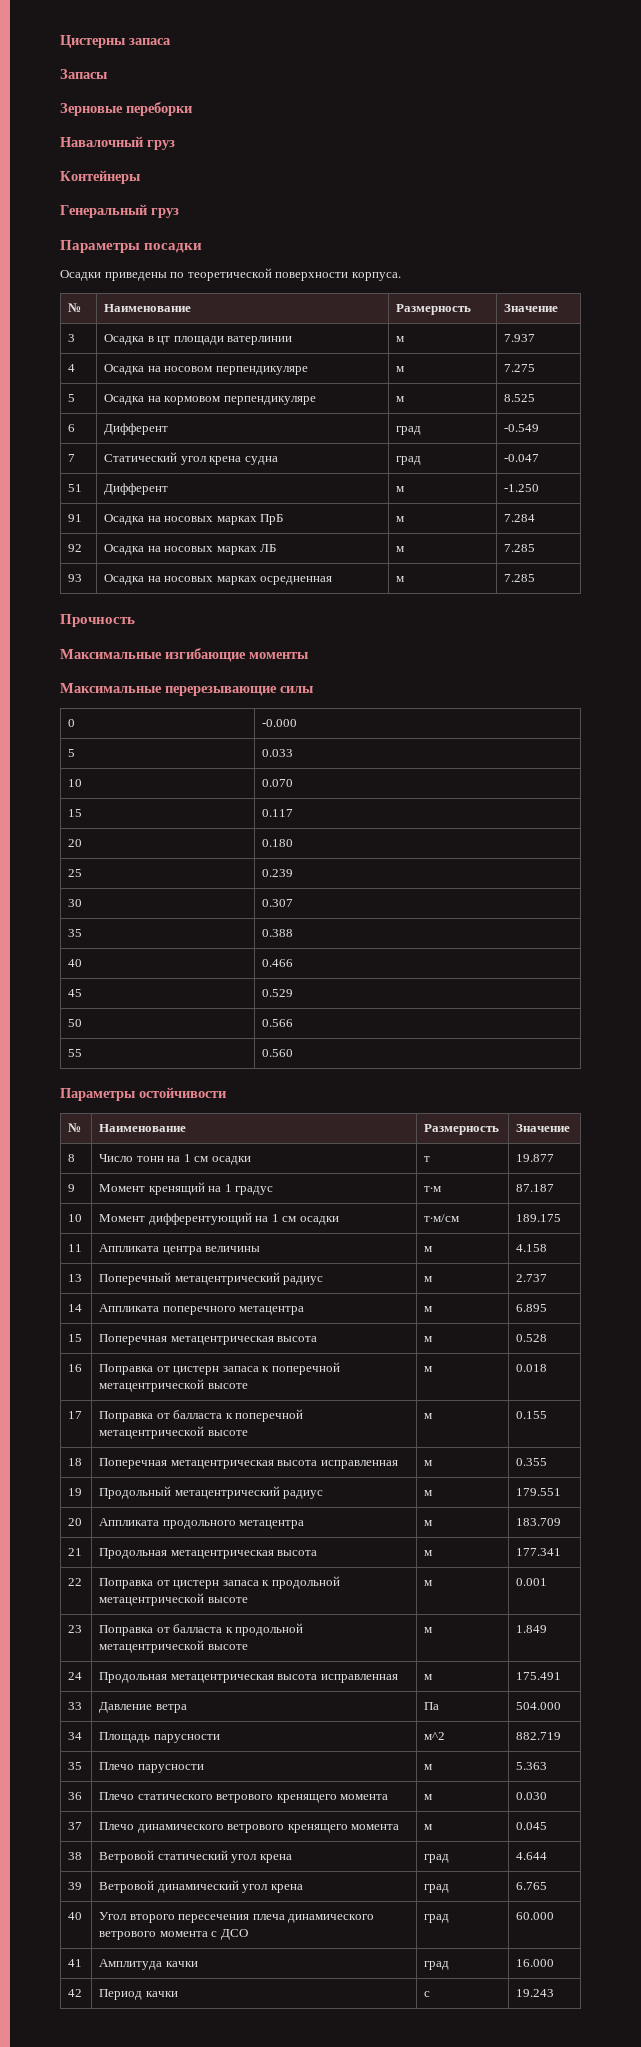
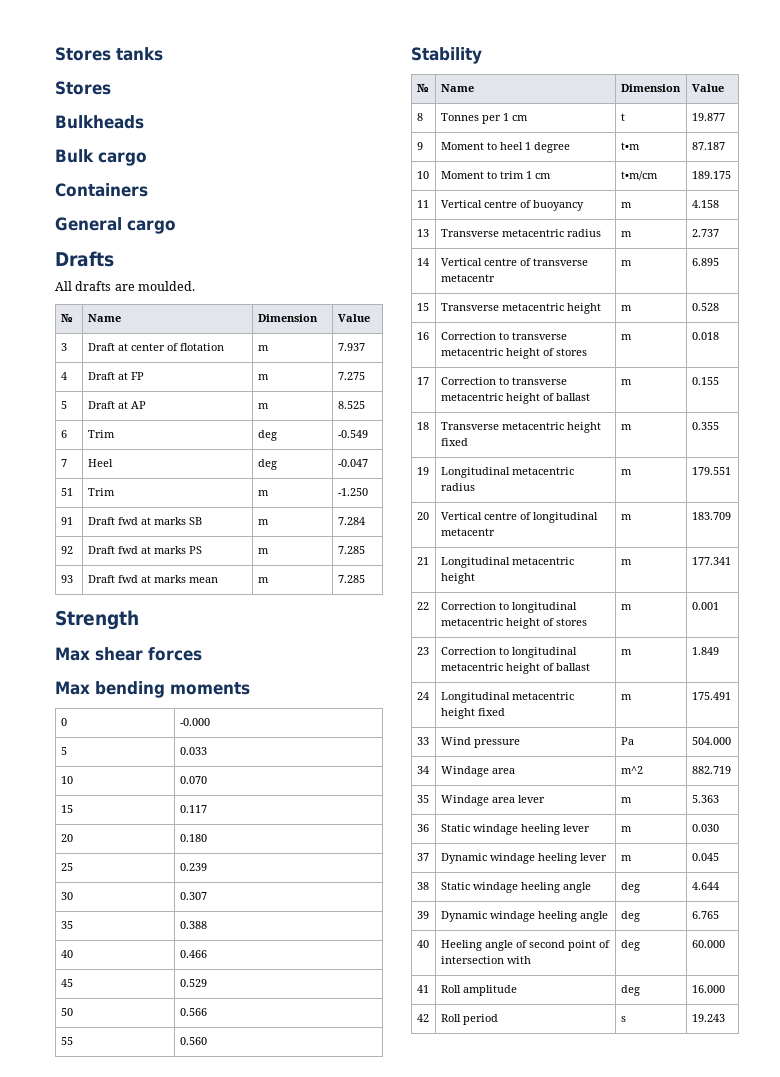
[60,35,171,48] [60,69,107,79] [60,102,192,116] [60,136,175,150] [60,170,140,184] [60,204,179,218] [60,240,203,253] [60,268,401,281] [68,303,82,312] [104,304,192,312] [396,304,472,315] [504,304,559,312] [68,334,76,342] [104,334,293,345] [396,336,405,342] [504,334,536,342] [68,364,76,372] [104,364,308,375] [396,366,405,372] [504,364,536,372] [68,394,76,402] [104,394,316,405] [396,396,405,402] Цистерны запаса // Запасы // Зерновые переборки // Навалочный груз // Контейнеры // Генеральный груз // Параметры посадки // Осадки приведены по теоретической поверхности корпуса. // № | Наименование | Размерность | Значение // 3 | Осадка в цт площади ватерлинии | м | 7.937 // 4 | Осадка на носовом перпендикуляре | м | 7.275 // 5 | Осадка на кормовом перпендикуляре | м -> [55,47,163,61] [55,81,111,95] [55,115,144,129] [55,149,147,166] [55,183,148,197] [55,217,176,234] [55,251,114,267] [55,281,196,291] [60,314,73,322] [87,314,121,322] [257,314,318,322] [337,314,370,322] [60,343,67,351] [87,343,224,351] [257,345,269,351] [337,343,365,351] [60,372,67,380] [87,372,144,380] [257,374,269,380] [337,372,365,380] [60,401,67,409] [87,401,146,409] [257,403,269,409] Stores tanks // Stores // Bulkheads // Bulk cargo // Containers // General cargo // Drafts // All drafts are moulded. // № | Name | Dimension | Value // 3 | Draft at center of flotation | m | 7.937 // 4 | Draft at FP | m | 7.275 // 5 | Draft at AP | m
[104,423,169,435] [396,426,422,435] Дифферент | град -> [87,430,115,438] [257,430,277,441] Trim | deg
[104,452,278,465] [396,456,422,465] Статический угол крена судна | град -> [87,459,113,467] [257,459,277,470] Heel | deg
[104,483,169,495] [396,486,405,492] Дифферент | м -> [87,488,115,496] [257,490,269,496] Trim | m
[104,514,284,525] [396,516,405,522] [504,514,536,522] [68,544,83,552] [104,544,277,555] [396,546,405,552] [504,544,536,552] [68,574,83,582] [104,574,333,585] [396,576,405,582] [504,574,536,582] [60,614,135,627] [60,648,308,662] [60,683,313,696] Осадка на носовых марках ПрБ | м | 7.284 // 92 | Осадка на носовых марках ЛБ | м | 7.285 // 93 | Осадка на носовых марках осредненная | м | 7.285 // Прочность // Максимальные изгибающие моменты // Максимальные перерезывающие силы -> [87,517,202,525] [257,519,269,525] [337,517,365,525] [60,546,73,554] [87,546,202,554] [257,548,269,554] [337,546,365,554] [60,575,73,583] [87,575,218,583] [257,577,269,583] [337,575,365,583] [55,610,139,630] [55,647,202,661] [55,681,250,698] Draft fwd at marks SB | m | 7.284 // 92 | Draft fwd at marks PS | m | 7.285 // 93 | Draft fwd at marks mean | m | 7.285 // Strength // Max shear forces // Max bending moments
[60,1087,226,1101] [68,1123,82,1132] [99,1124,187,1132] [424,1124,500,1135] [516,1124,571,1132] [68,1154,76,1162] [99,1154,251,1165] [424,1156,431,1162] [516,1154,555,1162] [68,1184,76,1192] [99,1182,274,1195] [424,1186,442,1192] [516,1184,555,1192] [68,1214,83,1222] [99,1212,339,1225] [424,1214,460,1222] [516,1214,562,1222] [68,1244,83,1252] [99,1244,261,1255] [424,1246,433,1252] [516,1244,548,1252] [68,1274,83,1282] [99,1272,324,1285] [424,1276,433,1282] [516,1274,548,1282] [68,1304,83,1312] [99,1304,305,1315] [424,1306,433,1312] [516,1304,548,1312] [68,1334,83,1342] [99,1334,318,1345] [424,1336,433,1342] [516,1334,548,1342] [68,1364,83,1372] [99,1362,340,1375] [99,1379,248,1392] [424,1366,433,1372] [516,1364,548,1372] [68,1411,83,1419] [99,1409,304,1422] [99,1426,248,1439] [424,1413,433,1419] [516,1411,548,1419] [68,1458,83,1466] [99,1458,398,1469] [424,1460,433,1466] [516,1458,548,1466] [68,1488,83,1496] [99,1486,324,1499] [424,1490,433,1496] [516,1488,562,1496] [68,1518,83,1526] [99,1518,305,1529] [424,1520,433,1526] [516,1518,562,1526] [68,1548,83,1556] [99,1548,318,1559] [424,1550,433,1556] [516,1548,562,1556] [68,1578,83,1586] [99,1576,340,1589] [99,1593,248,1606] [424,1580,433,1586] [516,1578,548,1586] [68,1625,83,1633] [99,1623,304,1636] [99,1640,248,1653] [424,1627,433,1633] [516,1625,548,1633] [68,1672,83,1680] [99,1672,398,1683] [424,1674,433,1680] Параметры остойчивости // № | Наименование | Размерность | Значение // 8 | Число тонн на 1 см осадки | т | 19.877 // 9 | Момент кренящий на 1 градус | т∙м | 87.187 // 10 | Момент дифферентующий на 1 см осадки | т∙м/см | 189.175 // 11 | Аппликата центра величины | м | 4.158 // 13 | Поперечный метацентрический радиус | м | 2.737 // 14 | Аппликата поперечного метацентра | м | 6.895 // 15 | Поперечная метацентрическая высота | м | 0.528 // 16 | Поправка от цистерн запаса к поперечной метацентрической высоте | м | 0.018 // 17 | Поправка от балласта к поперечной метацентрической высоте | м | 0.155 // 18 | Поперечная метацентрическая высота исправленная | м | 0.355 // 19 | Продольный метацентрический радиус | м | 179.551 // 20 | Аппликата продольного метацентра | м | 183.709 // 21 | Продольная метацентрическая высота | м | 177.341 // 22 | Поправка от цистерн запаса к продольной метацентрической высоте | м | 0.001 // 23 | Поправка от балласта к продольной метацентрической высоте | м | 1.849 // 24 | Продольная метацентрическая высота исправленная | м -> [411,47,482,64] [416,84,429,92] [440,84,474,92] [620,84,681,92] [691,84,724,92] [416,113,423,121] [440,113,528,124] [620,113,625,121] [691,113,725,121] [416,142,423,150] [440,142,570,153] [620,142,640,150] [691,142,725,150] [416,171,429,179] [440,171,551,179] [620,171,658,181] [691,171,731,179] [416,200,429,208] [440,200,584,211] [620,202,632,208] [691,200,719,208] [416,229,429,237] [440,229,601,237] [620,231,632,237] [691,229,719,237] [416,258,429,266] [440,258,588,266] [440,274,495,282] [620,260,632,266] [691,258,719,266] [416,303,429,311] [440,303,601,314] [620,305,632,311] [691,303,719,311] [416,332,429,340] [440,332,567,340] [440,348,587,359] [620,334,632,340] [691,332,719,340] [416,377,429,385] [440,377,567,385] [440,393,590,404] [620,379,632,385] [691,377,719,385] [416,422,429,430] [440,422,601,433] [440,438,468,446] [620,424,632,430] [691,422,719,430] [416,467,429,475] [440,467,574,478] [440,483,475,491] [620,469,632,475] [691,467,731,475] [416,512,429,520] [440,512,598,523] [440,528,495,536] [620,514,632,520] [691,512,731,520] [416,557,429,565] [440,557,574,568] [440,573,475,584] [620,559,632,565] [691,557,731,565] [416,602,429,610] [440,602,577,613] [440,618,587,629] [620,604,632,610] [691,602,719,610] [416,647,429,655] [440,647,577,658] [440,663,590,674] [620,649,632,655] [691,647,719,655] [416,692,429,700] [440,692,574,703] [440,708,505,719] [620,694,632,700] Stability // № | Name | Dimension | Value // 8 | Tonnes per 1 cm | t | 19.877 // 9 | Moment to heel 1 degree | t•m | 87.187 // 10 | Moment to trim 1 cm | t•m/cm | 189.175 // 11 | Vertical centre of buoyancy | m | 4.158 // 13 | Transverse metacentric radius | m | 2.737 // 14 | Vertical centre of transverse metacentr | m | 6.895 // 15 | Transverse metacentric height | m | 0.528 // 16 | Correction to transverse metacentric height of stores | m | 0.018 // 17 | Correction to transverse metacentric height of ballast | m | 0.155 // 18 | Transverse metacentric height fixed | m | 0.355 // 19 | Longitudinal metacentric radius | m | 179.551 // 20 | Vertical centre of longitudinal metacentr | m | 183.709 // 21 | Longitudinal metacentric height | m | 177.341 // 22 | Correction to longitudinal metacentric height of stores | m | 0.001 // 23 | Correction to longitudinal metacentric height of ballast | m | 1.849 // 24 | Longitudinal metacentric height fixed | m
[99,1702,187,1713] [424,1702,440,1710] Давление ветра | Па -> [440,737,520,748] [620,737,634,745] Wind pressure | Pa
[99,1732,220,1743] [424,1732,446,1740] Площадь парусности | м^2 -> [440,766,515,777] [620,766,643,774] Windage area | m^2
[99,1762,204,1773] [424,1764,433,1770] [516,1762,548,1770] [68,1792,83,1800] [99,1792,389,1803] [424,1794,433,1800] [516,1792,548,1800] [68,1822,83,1830] [99,1822,400,1833] [424,1824,433,1830] [516,1822,548,1830] [68,1852,83,1860] [99,1850,292,1863] [424,1854,450,1863] [516,1852,548,1860] [68,1882,83,1890] [99,1880,303,1893] [424,1884,450,1893] [516,1882,548,1890] [68,1912,83,1920] [99,1912,375,1923] [99,1929,248,1940] [424,1914,450,1923] Плечо парусности | м | 5.363 // 36 | Плечо статического ветрового кренящего момента | м | 0.030 // 37 | Плечо динамического ветрового кренящего момента | м | 0.045 // 38 | Ветровой статический угол крена | град | 4.644 // 39 | Ветровой динамический угол крена | град | 6.765 // 40 | Угол второго пересечения плеча динамического ветрового момента с ДСО | град -> [440,795,545,806] [620,797,632,803] [691,795,719,803] [416,824,429,832] [440,824,590,835] [620,826,632,832] [691,824,719,832] [416,853,429,861] [440,853,607,864] [620,855,632,861] [691,853,719,861] [416,882,429,890] [440,882,591,893] [620,882,640,893] [691,882,719,890] [416,911,429,919] [440,911,608,922] [620,911,640,922] [691,911,719,919] [416,940,429,948] [440,940,610,951] [440,956,531,964] [620,940,640,951] Windage area lever | m | 5.363 // 36 | Static windage heeling lever | m | 0.030 // 37 | Dynamic windage heeling lever | m | 0.045 // 38 | Static windage heeling angle | deg | 4.644 // 39 | Dynamic windage heeling angle | deg | 6.765 // 40 | Heeling angle of second point of intersection with | deg
[99,1959,198,1970] [424,1961,450,1970] Амплитуда качки | град -> [440,985,517,996] [620,985,640,996] Roll amplitude | deg
[99,1989,178,2000] [424,1991,431,1997] Период качки | с -> [440,1014,498,1025] [620,1016,626,1022] Roll period | s

